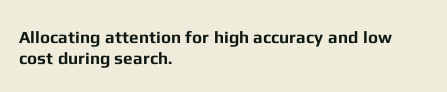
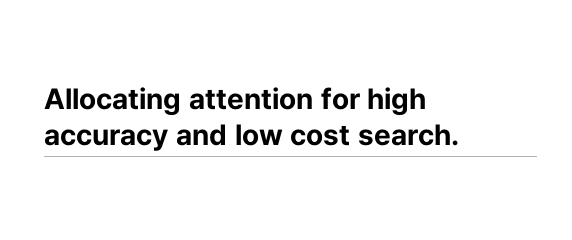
[57,52,110,68] during -> (351, 135) none

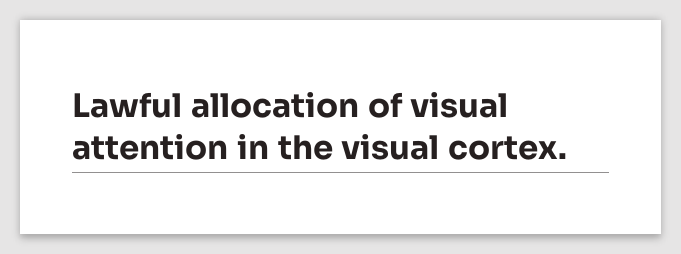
[44,87,427,116] [44,124,460,151] Allocating attention for high accuracy and low cost search. -> [72,92,509,118] [72,134,568,160] Lawful allocation of visual attention in the visual cortex.

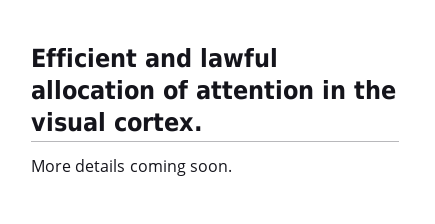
[72,92,182,118] Lawful -> [31,48,278,68] Efficient and lawful
[410,92,509,118] visual -> (188, 90) none
(568, 148) none -> [31,159,232,176] // More details coming soon.

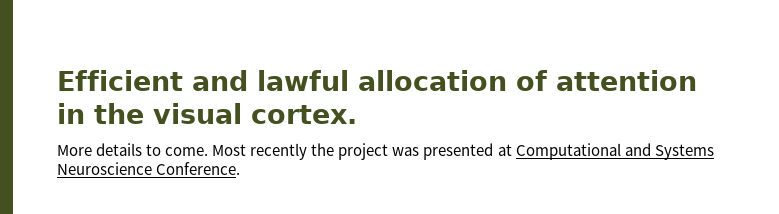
[129,160,232,176] coming soon. -> [146,143,714,160] [57,162,241,175] to come. Most recently the project was presented at Computational and Systems Neuroscience Conference.

